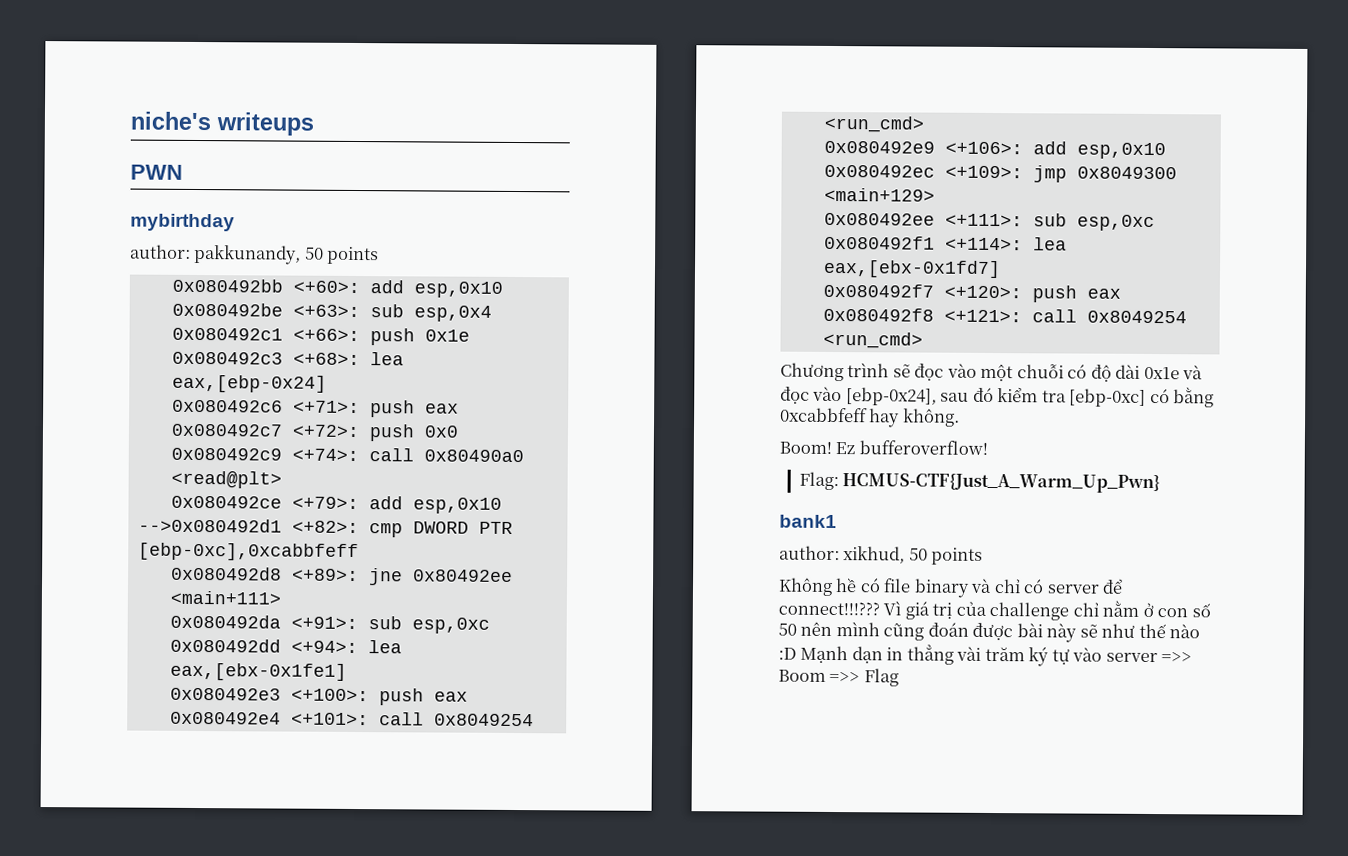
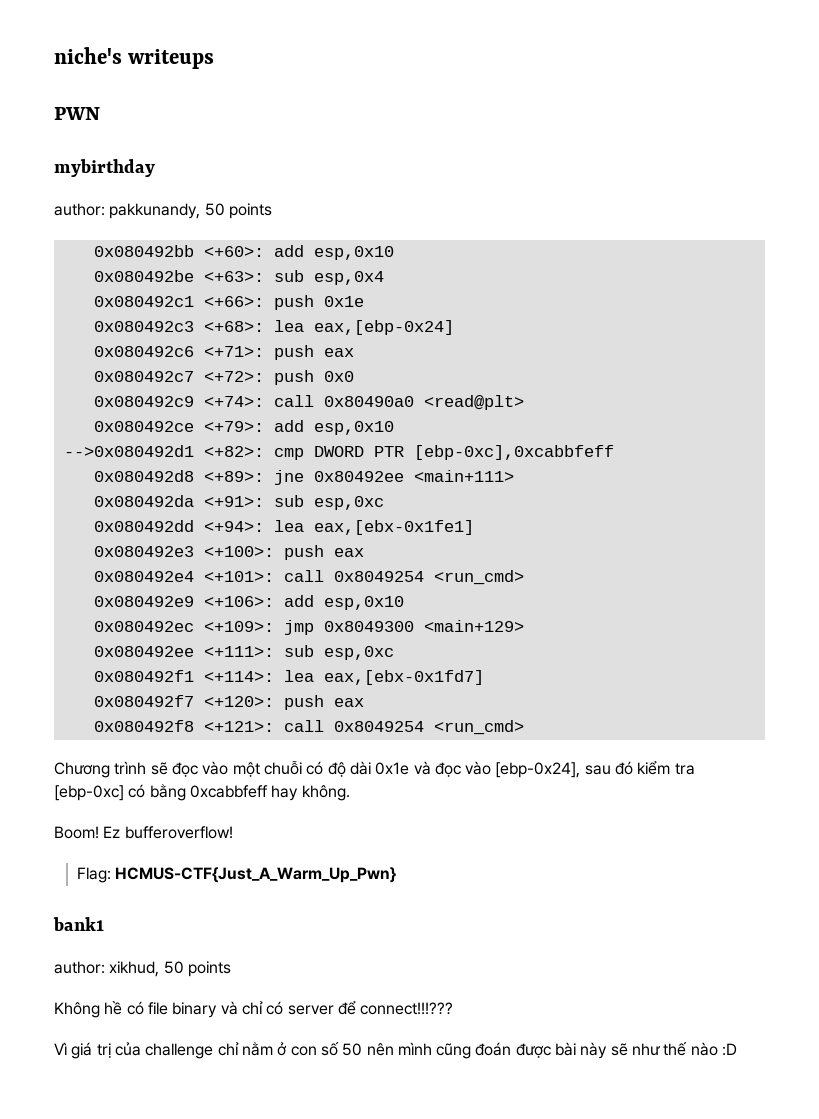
(880, 608) none -> (454, 1008) //
[800,644,1193,667] [778,668,899,687] Mạnh dạn in thẳng vài trăm ký tự vào server =>> Boom =>> Flag -> (738, 1049) none

